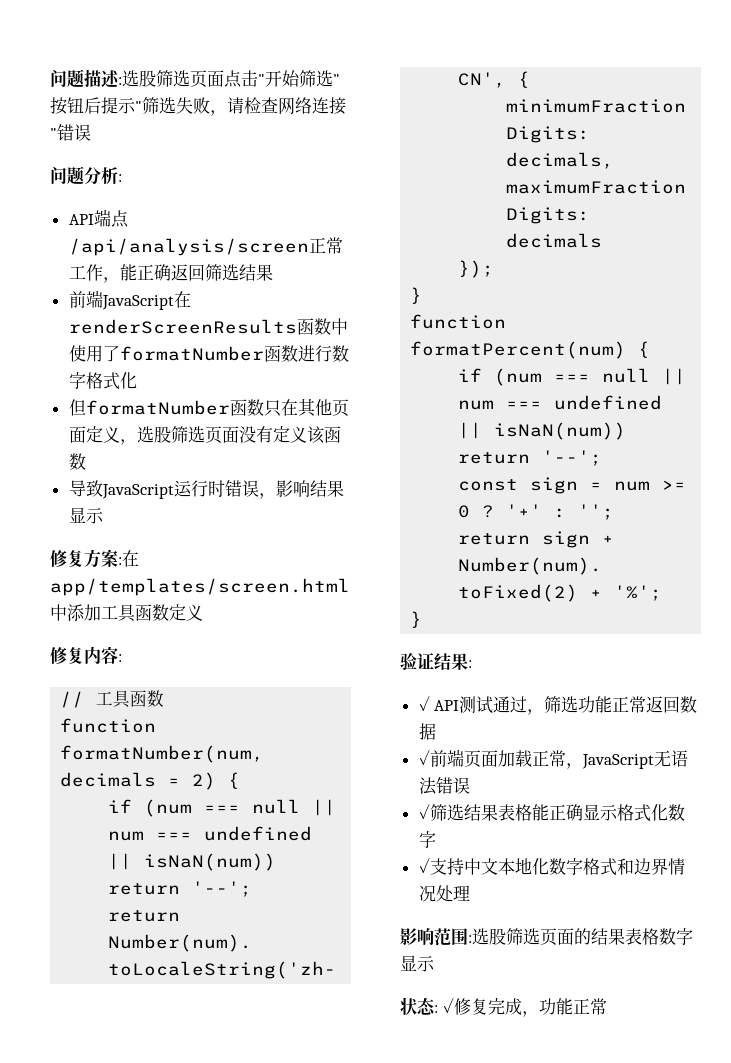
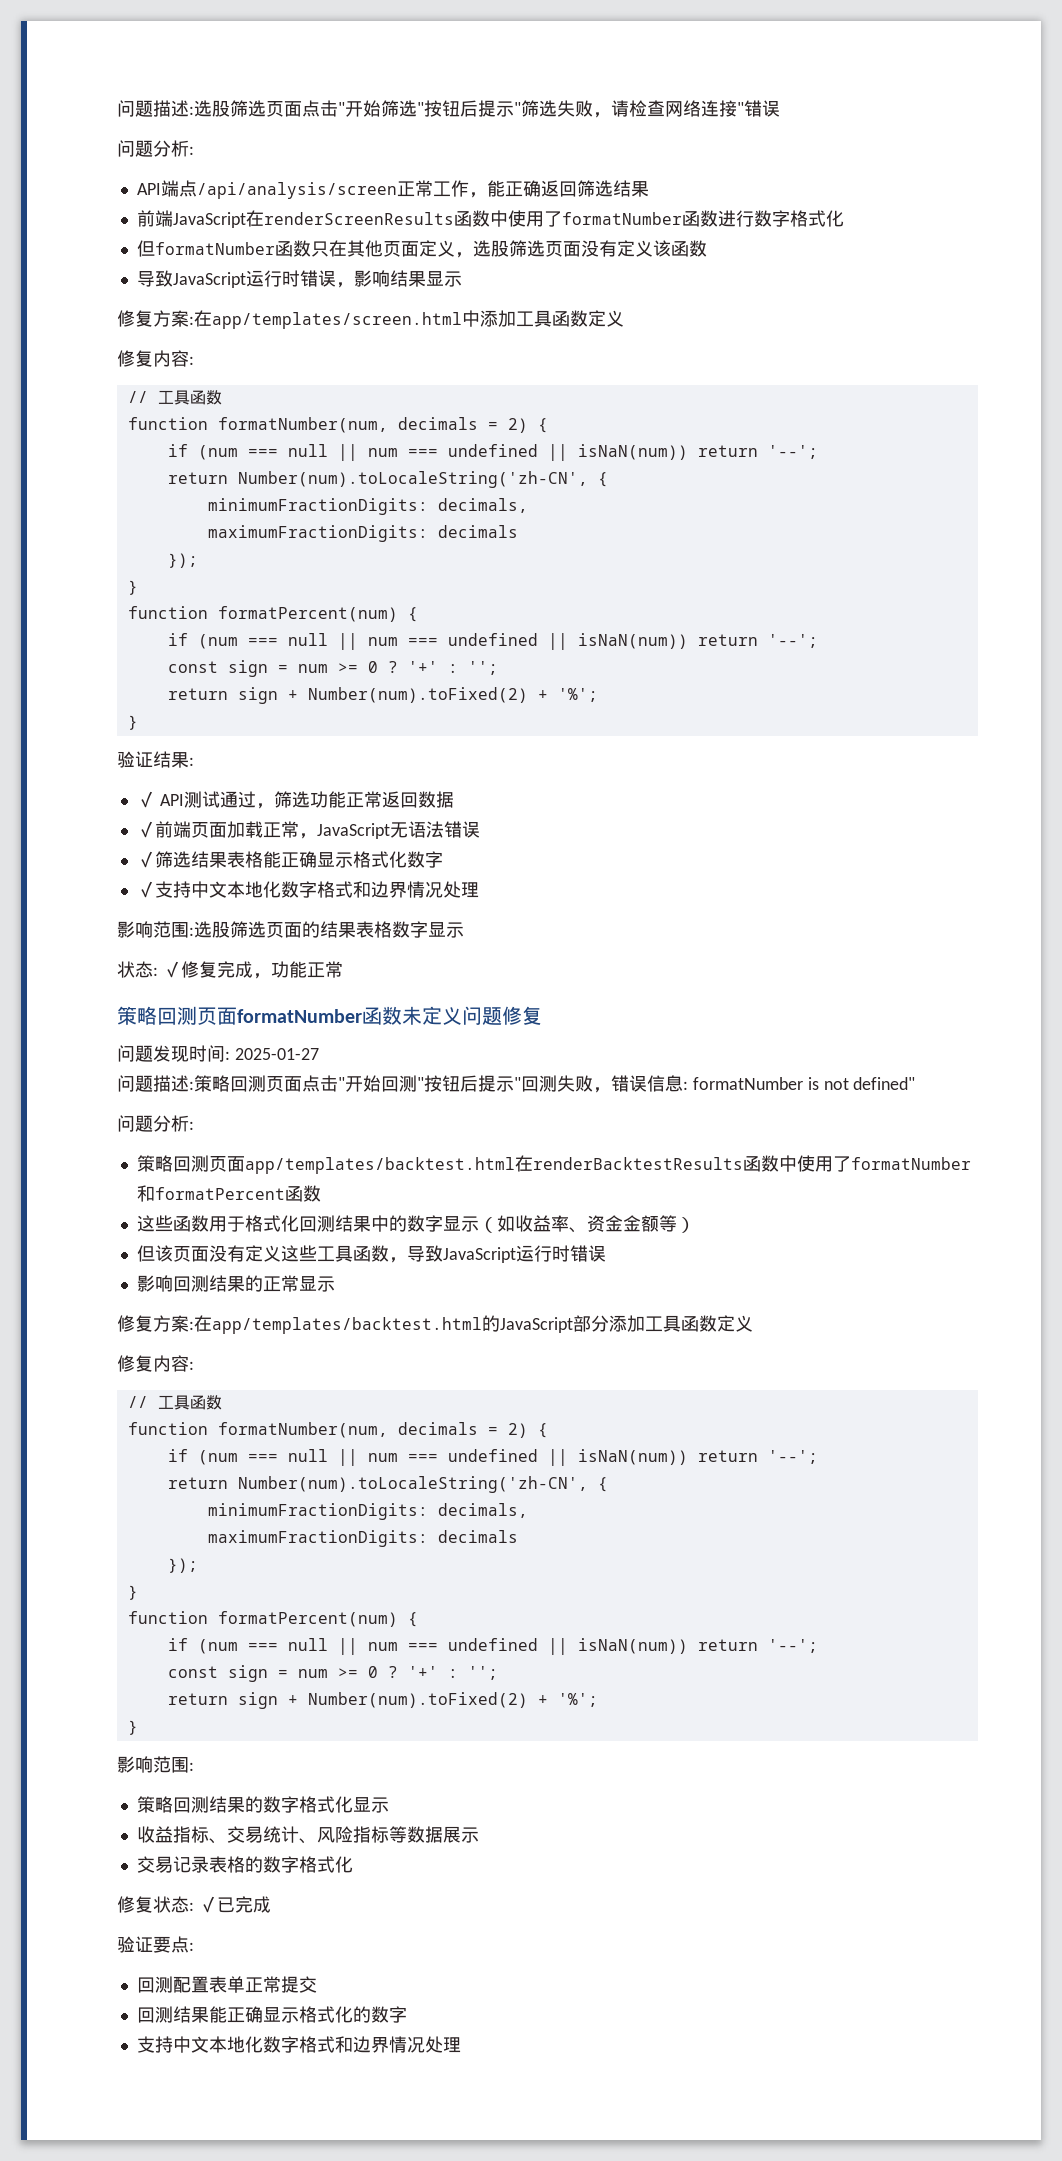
(607, 1006) none -> [117,1006,542,1025] [117,1045,319,1062] [117,1075,916,1093] [117,1115,194,1132] [136,1155,971,1174] [136,1185,321,1202] [136,1215,695,1233] [136,1245,606,1263] [136,1275,335,1292] [117,1315,753,1334] [117,1355,194,1372] [127,1395,222,1410] [127,1422,548,1438] [167,1449,818,1466] [167,1476,608,1493] [207,1503,528,1520] [207,1530,518,1547] [167,1558,198,1573] [127,1585,138,1600] [127,1611,418,1627] [167,1638,818,1655] [167,1665,498,1682] [167,1692,598,1709] [127,1720,138,1735] [117,1756,194,1773] [136,1796,389,1813] [136,1826,479,1844] [136,1856,353,1873] [117,1896,271,1913] [117,1936,194,1953] [136,1976,317,1993] [136,2006,407,2023] [136,2036,461,2053] // 策略回测页面formatNumber函数未定义问题修复 // 问题发现时间: 2025-01-27 // 问题描述:策略回测页面点击"开始回测"按钮后提示"回测失败，错误信息: formatNumber is not defined" // 问题分析: // 策略回测页面app/templates/backtest.html在renderBacktestResults函数中使用了formatNumber和formatPercent函数 // 这些函数用于格式化回测结果中的数字显示（如收益率、资金金额等） // 但该页面没有定义这些工具函数，导致JavaScript运行时错误 // 影响回测结果的正常显示 // 修复方案:在app/templates/backtest.html的JavaScript部分添加工具函数定义 // 修复内容: // // 工具函数 // function formatNumber(num, decimals = 2) { // if (num === null || num === undefined || isNaN(num)) return '--'; // return Number(num).toLocaleString('zh-CN', { // minimumFractionDigits: decimals, // maximumFractionDigits: decimals // }); // } // function formatPercent(num) { // if (num === null || num === undefined || isNaN(num)) return '--'; // const sign = num >= 0 ? '+' : ''; // return sign + Number(num).toFixed(2) + '%'; // } // 影响范围: // 策略回测结果的数字格式化显示 // 收益指标、交易统计、风险指标等数据展示 // 交易记录表格的数字格式化 // 修复状态: ✓已完成 // 验证要点: // 回测配置表单正常提交 // 回测结果能正确显示格式化的数字 // 支持中文本地化数字格式和边界情况处理

